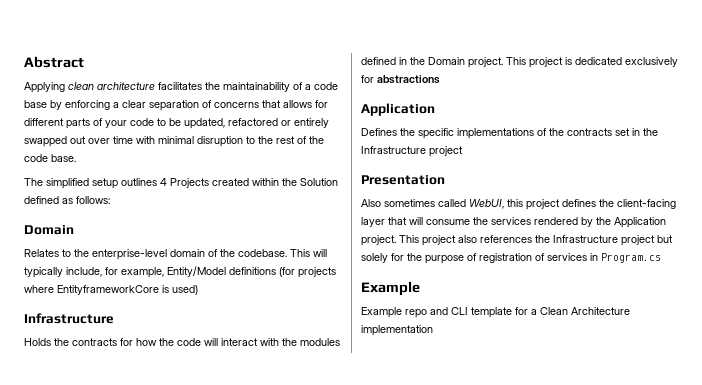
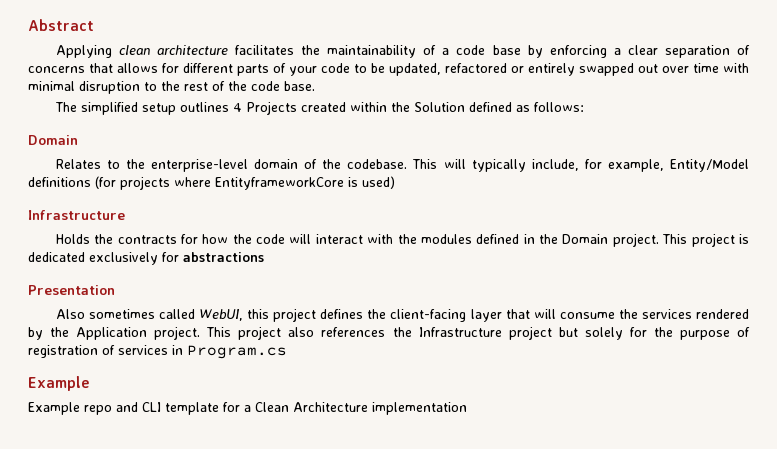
[361,103,435,116] [361,128,658,139] [361,146,463,157] // Application // Defines the specific implementations of the contracts set in the Infrastructure project -> (264, 257) none

